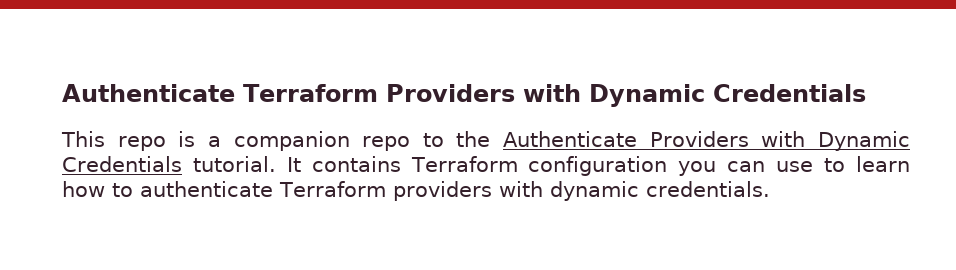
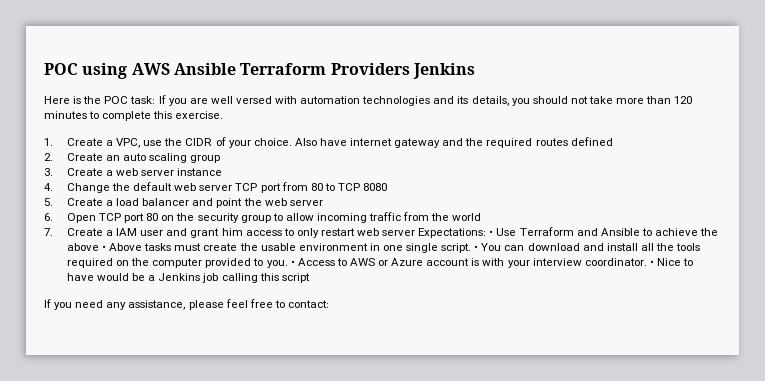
[62,84,866,107] [61,131,910,151] [62,156,911,176] [62,181,770,201] Authenticate Terraform Providers with Dynamic Credentials // This repo is a companion repo to the Authenticate Providers with Dynamic Credentials tutorial. It contains Terraform configuration you can use to learn how to authenticate Terraform providers with dynamic credentials. -> [44,63,475,79] [44,95,693,106] [44,111,224,121] [44,137,613,148] [44,153,221,163] [44,168,223,176] [44,182,388,193] [44,198,323,208] [44,212,482,223] [44,227,719,238] [66,243,701,253] [66,258,694,268] [66,273,310,283] [44,299,329,310] POC using AWS Ansible Terraform Providers Jenkins // Here is the POC task: If you are well versed with automation technologies and its details, you should not take more than 120 minutes to complete this exercise. // 1. Create a VPC, use the CIDR of your choice. Also have internet gateway and the required routes defined // 2. Create an auto scaling group // 3. Create a web server instance // 4. Change the default web server TCP port from 80 to TCP 8080 // 5. Create a load balancer and point the web server // 6. Open TCP port 80 on the security group to allow incoming traffic from the world // 7. Create a IAM user and grant him access to only restart web server Expectations: • Use Terraform and Ansible to achieve the above • Above tasks must create the usable environment in one single script. • You can download and install all the tools required on the computer provided to you. • Access to AWS or Azure account is with your interview coordinator. • Nice to have would be a Jenkins job calling this script // If you need any assistance, please feel free to contact:

